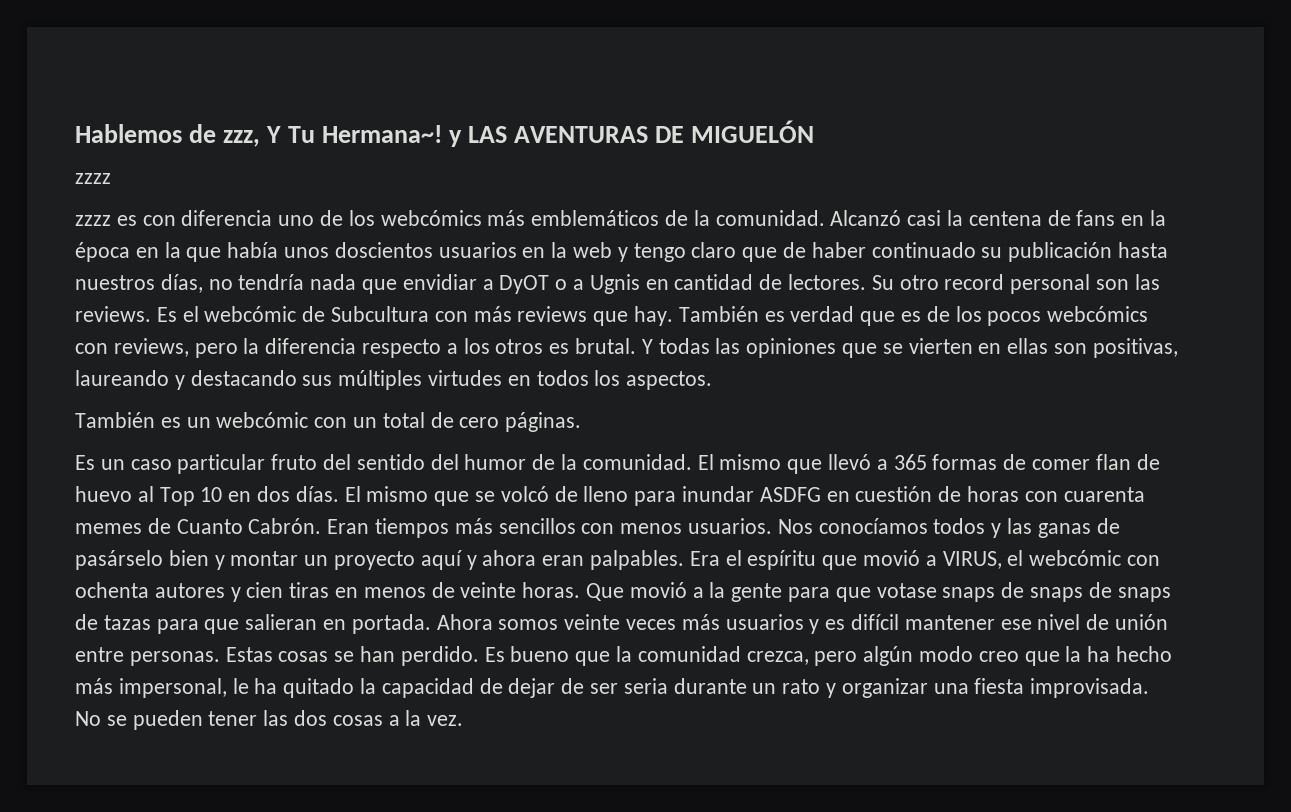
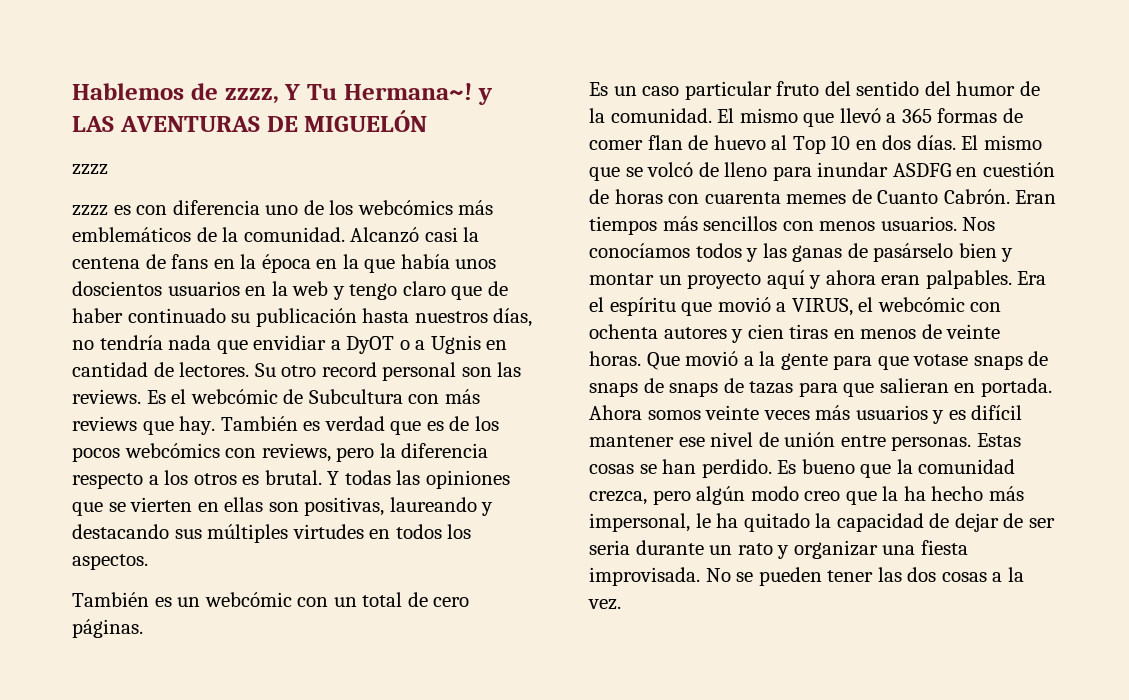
[223,130,261,147] zzz, -> [224,88,279,104] zzzz,

